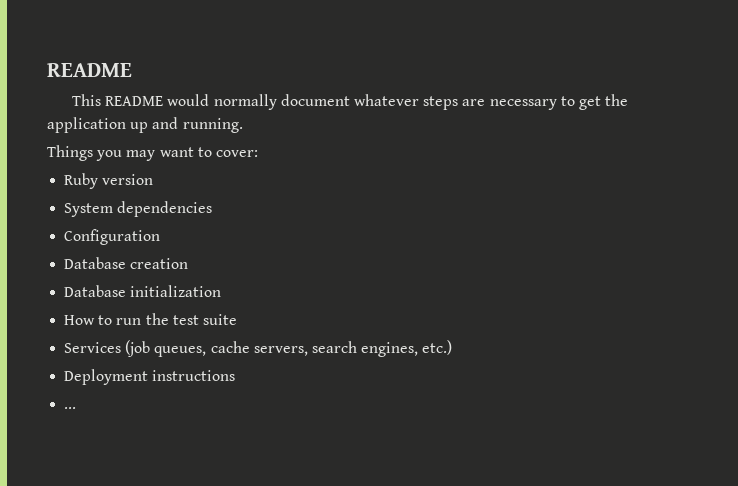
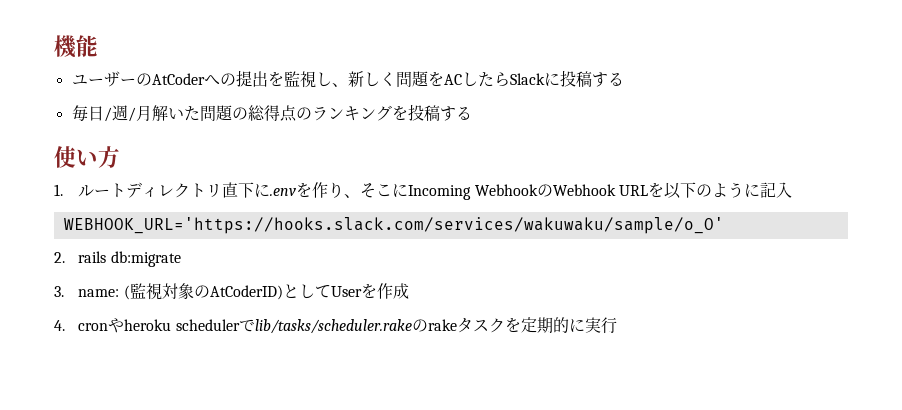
[47,63,132,77] [72,94,629,110] [47,117,243,133] [47,145,258,161] [64,173,154,189] [64,201,213,217] [64,229,161,245] [64,257,189,269] [64,285,222,297] [64,313,237,325] [64,340,453,357] [64,369,236,385] [64,407,77,409] README // This README would normally document whatever steps are necessary to get the application up and running. // Things you may want to cover: // Ruby version // System dependencies // Configuration // Database creation // Database initialization // How to run the test suite // Services (job queues, cache servers, search engines, etc.) // Deployment instructions // ... -> [54,35,98,58] [71,70,624,88] [71,104,472,122] [54,146,120,168] [54,182,793,200] [63,217,724,234] [54,251,181,267] [54,283,409,300] [54,317,617,334] 機能 // ユーザーのAtCoderへの提出を監視し、新しく問題をACしたらSlackに投稿する // 毎日/週/月解いた問題の総得点のランキングを投稿する // 使い方 // 1.ルートディレクトリ直下に.envを作り、そこにIncoming WebhookのWebhook URLを以下のように記入 // WEBHOOK_URL='https://hooks.slack.com/services/wakuwaku/sample/o_O' // 2. rails db:migrate // 3. name: (監視対象のAtCoderID)としてUserを作成 // 4. cronやheroku schedulerでlib/tasks/scheduler.rakeのrakeタスクを定期的に実行

